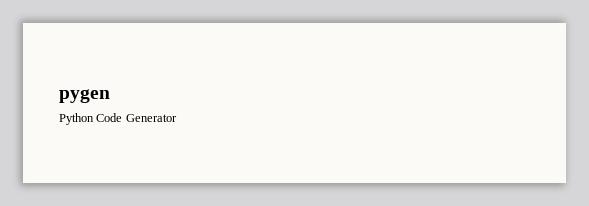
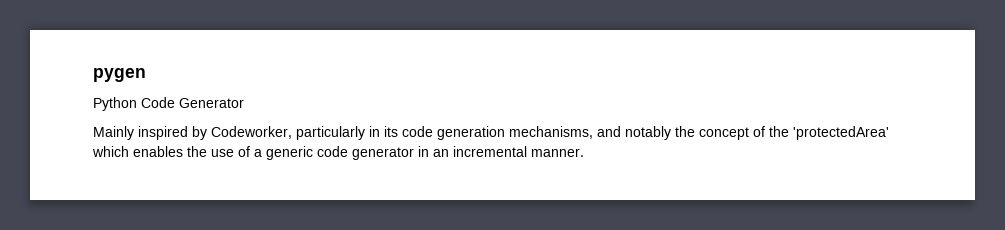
(177, 118) none -> [93,126,889,140] [92,146,584,160] // Mainly inspired by Codeworker, particularly in its code generation mechanisms, and notably the concept of the 'protectedArea' which enables the use of a generic code generator in an incremental manner.

